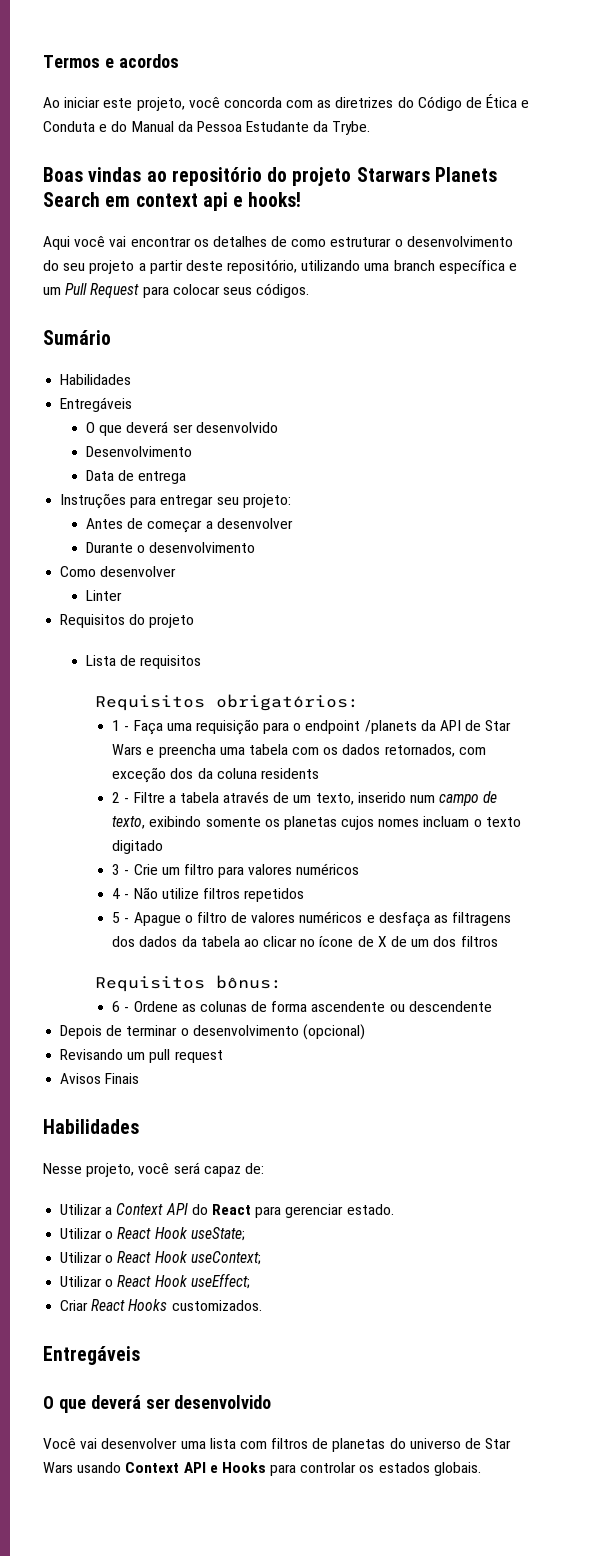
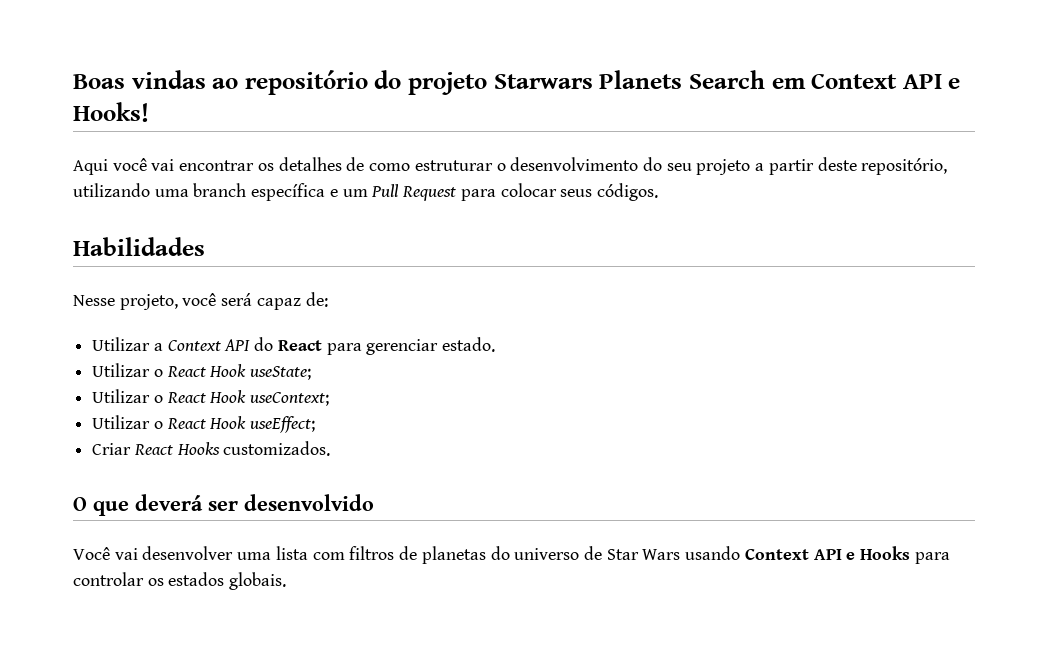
[43,54,179,68] [43,94,530,111] [43,121,371,135] Termos e acordos // Ao iniciar este projeto, você concorda com as diretrizes do Código de Ética e Conduta e do Manual da Pessoa Estudante da Trybe. // -> (73, 81) none
[135,192,302,211] context api e hooks! -> [811,73,961,89] [73,102,149,122] Context API e Hooks!
[43,330,111,345] [60,374,132,385] [60,397,133,412] [86,421,278,436] [86,446,193,457] [86,470,187,484] [60,493,291,509] [86,518,293,533] [86,542,256,553] [60,566,177,577] [86,590,123,601] [60,614,195,628] [86,655,202,669] [95,694,360,711] [112,719,512,735] [112,744,486,758] [112,767,319,783] [112,791,498,806] [112,816,521,830] [112,840,164,854] [112,863,360,878] [112,887,305,902] [112,911,512,927] [112,936,498,947] [95,975,283,992] [112,1001,492,1012] [60,1024,365,1040] [60,1049,223,1063] [60,1073,140,1084] // Sumário // Habilidades // Entregáveis // O que deverá ser desenvolvido // Desenvolvimento // Data de entrega // Instruções para entregar seu projeto: // Antes de começar a desenvolver // Durante o desenvolvimento // Como desenvolver // Linter // Requisitos do projeto // Lista de requisitos // Requisitos obrigatórios: // 1 - Faça uma requisição para o endpoint /planets da API de Star Wars e preencha uma tabela com os dados retornados, com exceção dos da coluna residents // 2 - Filtre a tabela através de um texto, inserido num campo de texto, exibindo somente os planetas cujos nomes incluam o texto digitado // 3 - Crie um filtro para valores numéricos // 4 - Não utilize filtros repetidos // 5 - Apague o filtro de valores numéricos e desfaça as filtragens dos dados da tabela ao clicar no ícone de X de um dos filtros // Requisitos bônus: // 6 - Ordene as colunas de forma ascendente ou descendente // Depois de terminar o desenvolvimento (opcional) // Revisando um pull request // Avisos Finais -> (658, 192) none
[43,1346,140,1365] // Entregáveis -> (331, 448) none

